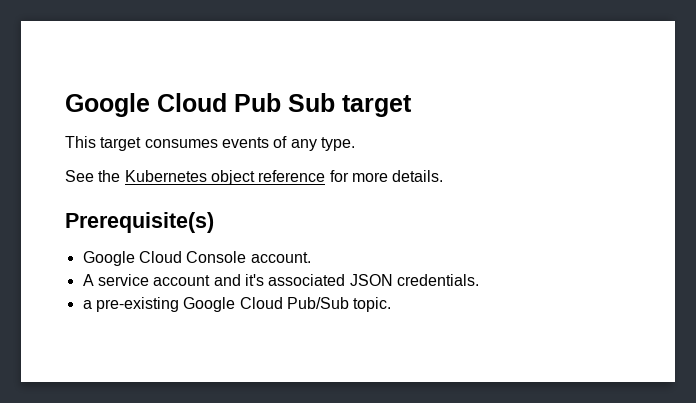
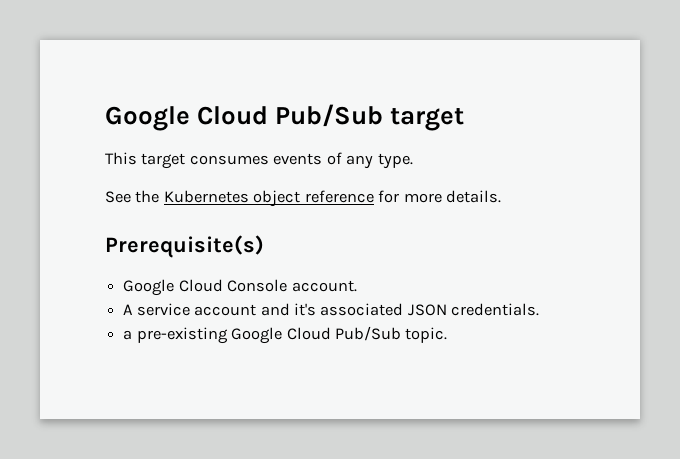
[65,93,335,117] Google Cloud Pub Sub -> [105,104,384,131] Google Cloud Pub/Sub

